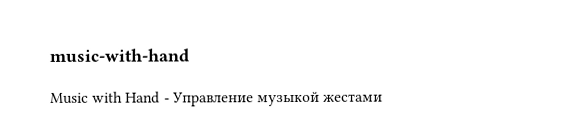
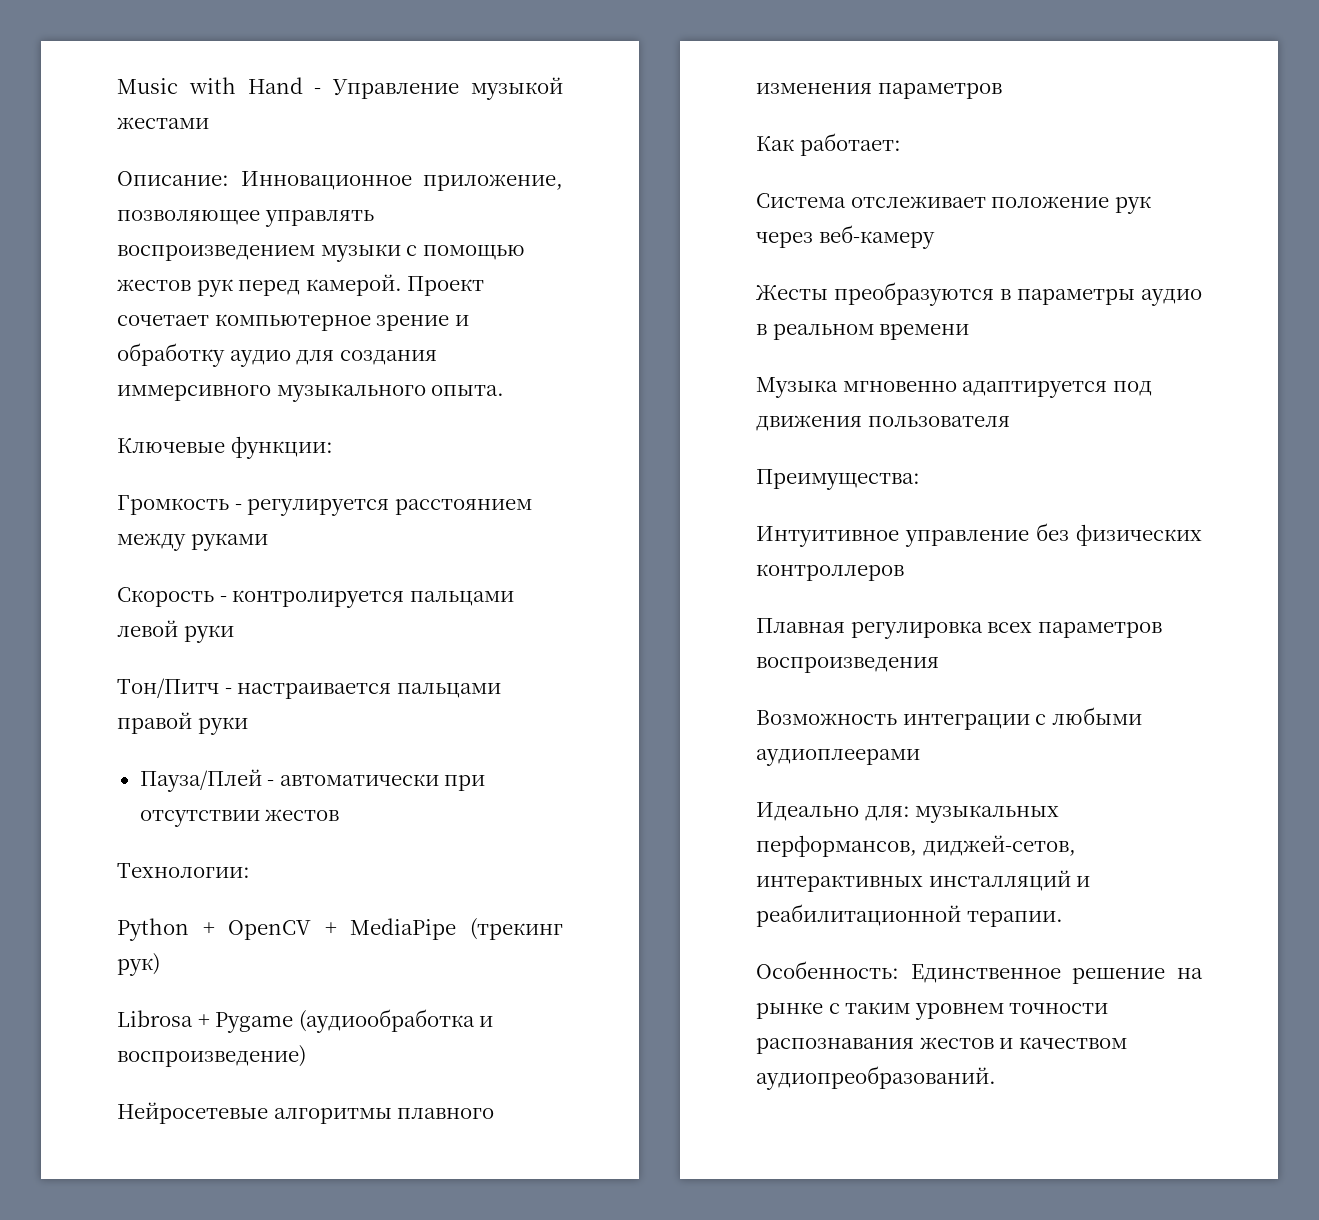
[49,48,189,62] music-with-hand // -> (117, 86) none
(384, 97) none -> [117,171,563,191] [117,210,374,227] [117,244,525,262] [117,274,485,297] [117,314,469,331] [117,343,437,367] [117,384,505,402] [117,436,333,459] [117,495,532,516] [117,533,268,551] [117,587,514,608] [117,620,234,643] [117,678,501,699] [117,712,248,735] [139,769,486,792] [139,809,340,827] [117,863,250,878] [117,918,563,941] [117,953,160,976] [117,1009,494,1033] [117,1045,306,1067] [117,1102,495,1124] [756,83,1002,99] [756,133,901,156] [756,193,1151,214] [756,225,935,249] [756,282,1202,306] [756,324,970,340] [756,377,1152,398] [756,415,1010,431] [756,469,920,490] [756,523,1202,547] [756,564,904,581] [756,618,1162,639] [756,657,939,673] [756,707,1142,730] [756,749,920,766] [756,802,1060,823] [756,835,1076,857] [756,870,1091,892] [756,904,1063,927] [756,961,1203,984] [756,1002,1109,1020] [756,1037,1127,1054] [756,1066,996,1090] // Описание: Инновационное приложение, позволяющее управлять воспроизведением музыки с помощью жестов рук перед камерой. Проект сочетает компьютерное зрение и обработку аудио для создания иммерсивного музыкального опыта. // Ключевые функции: // Громкость - регулируется расстоянием между руками // Скорость - контролируется пальцами левой руки // Тон/Питч - настраивается пальцами правой руки // Пауза/Плей - автоматически при отсутствии жестов // Технологии: // Python + OpenCV + MediaPipe (трекинг рук) // Librosa + Pygame (аудиообработка и воспроизведение) // Нейросетевые алгоритмы плавного изменения параметров // Как работает: // Система отслеживает положение рук через веб-камеру // Жесты преобразуются в параметры аудио в реальном времени // Музыка мгновенно адаптируется под движения пользователя // Преимущества: // Интуитивное управление без физических контроллеров // Плавная регулировка всех параметров воспроизведения // Возможность интеграции с любыми аудиоплеерами // Идеально для: музыкальных перформансов, диджей-сетов, интерактивных инсталляций и реабилитационной терапии. // Особенность: Единственное решение на рынке с таким уровнем точности распознавания жестов и качеством аудиопреобразований.

